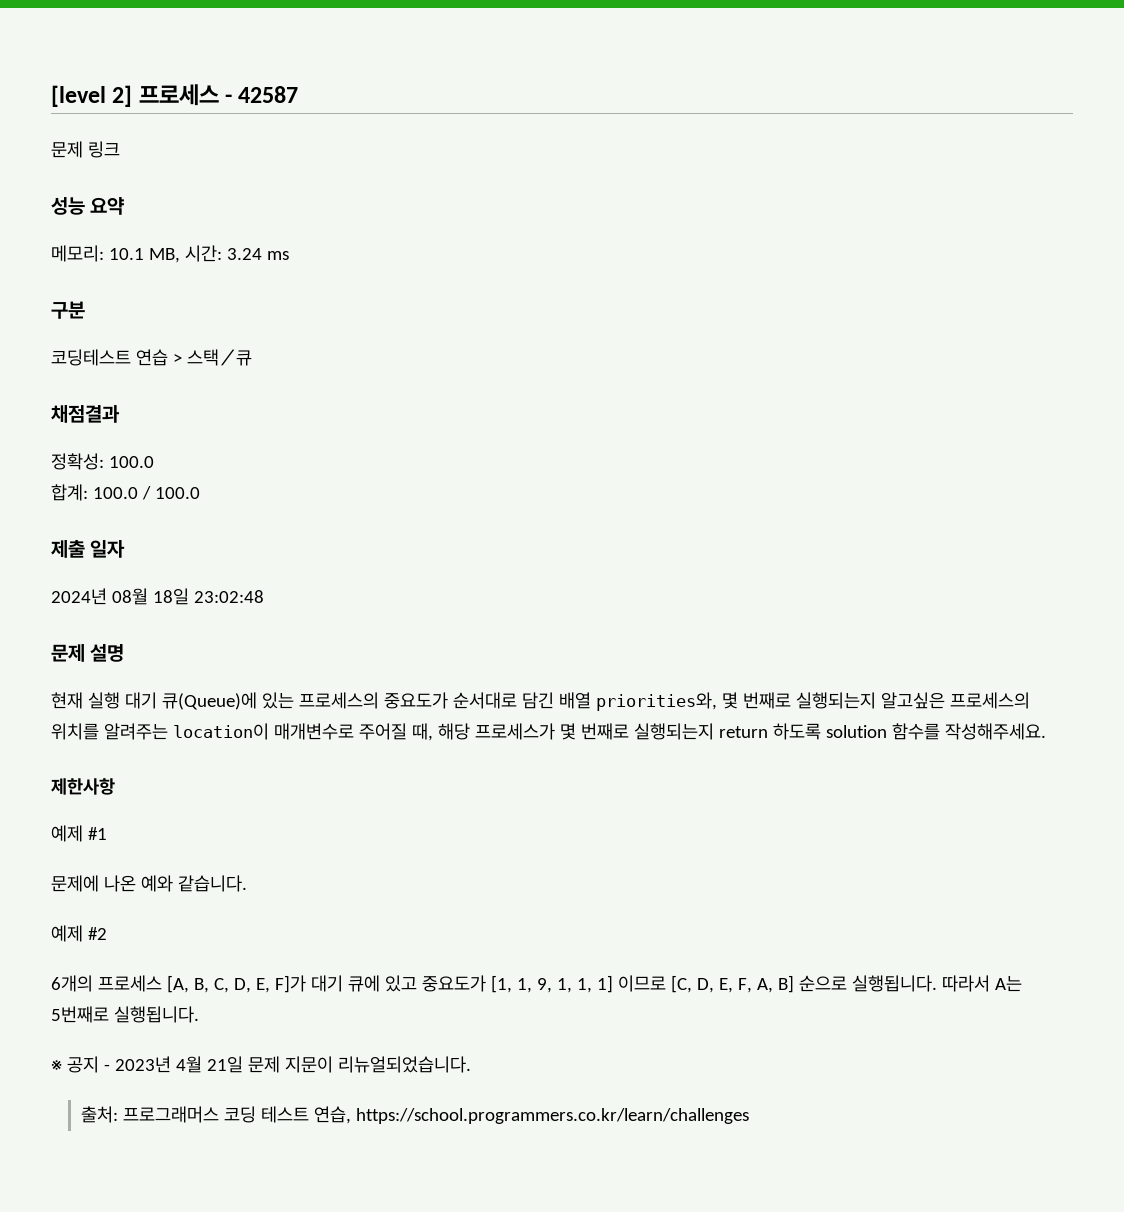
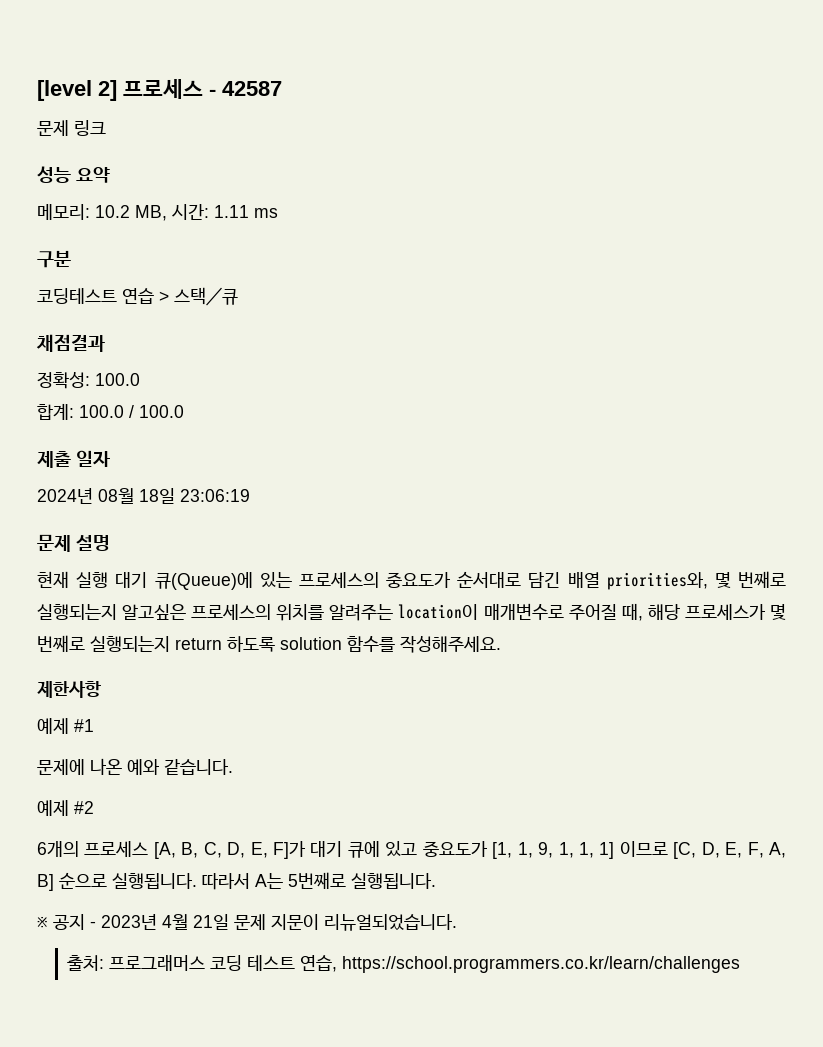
[108,248,144,260] 10.1 -> [95,205,130,218] 10.2
[226,248,262,260] 3.24 -> [214,205,249,218] 1.11
[193,590,264,603] 23:02:48 -> [180,489,250,502] 23:06:19

